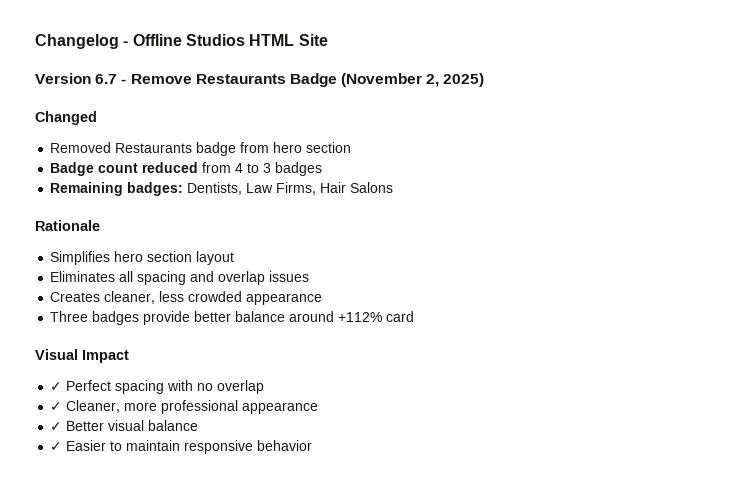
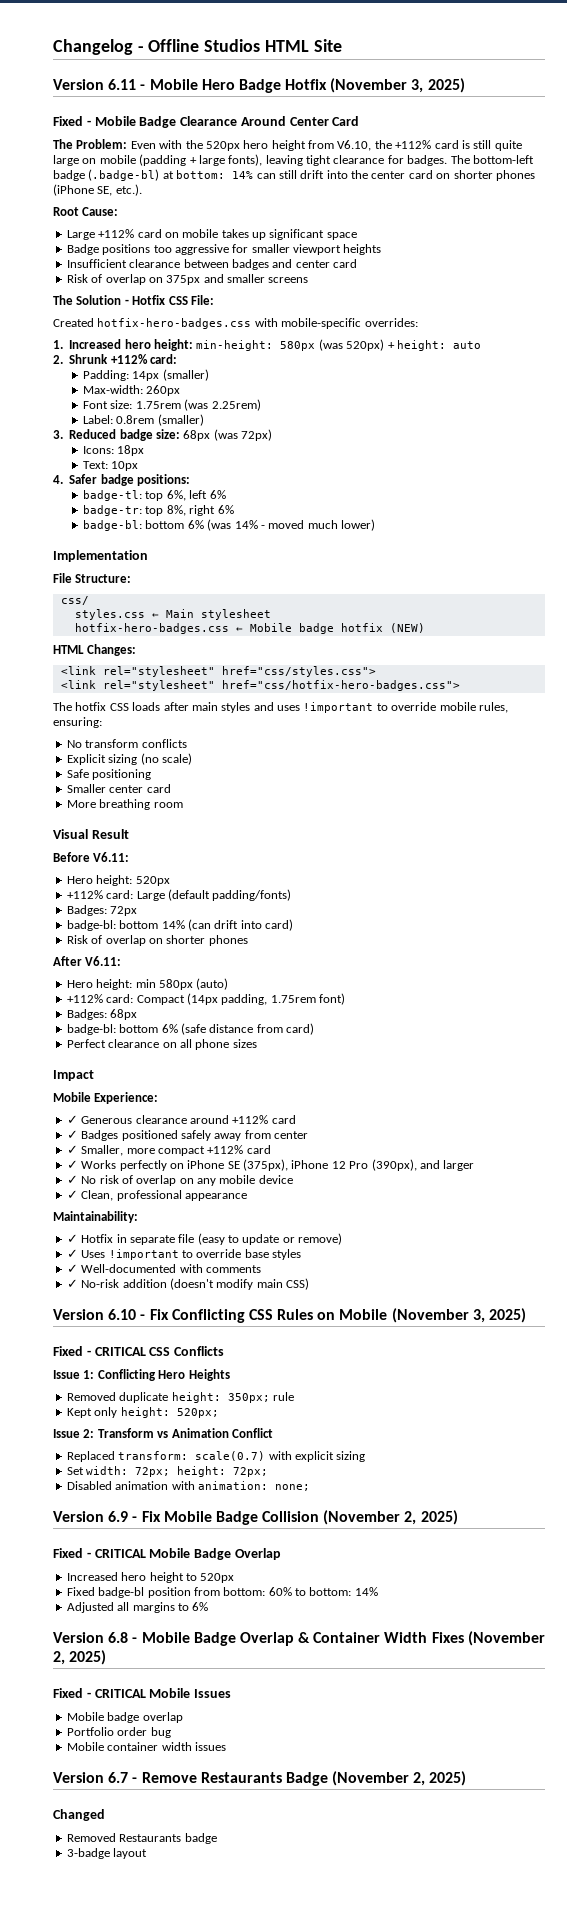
(328, 40) none -> [53,78,465,93] [53,116,360,128] [53,139,522,151] [53,154,534,166] [53,169,535,181] [53,184,142,196] [53,207,119,216] [66,229,357,240] [66,244,382,255] [66,259,357,270] [66,274,309,285] [53,295,214,305] [53,318,418,329] [53,339,481,351] [53,354,178,364] [83,369,209,381] [83,385,181,396] [83,399,261,411] [83,414,204,426] [53,429,273,441] [83,445,145,456] [83,461,139,471] [53,474,191,486] [83,490,226,501] [83,505,234,516] [83,519,376,531] [53,550,148,562] [53,573,132,583] [60,596,89,605] [74,609,271,620] [74,623,425,634] [53,644,137,656] [60,666,376,677] [60,680,460,691] [53,702,508,713] [53,717,102,728] [66,739,187,748] [66,753,192,765] [66,769,152,780] [66,784,171,793] [66,799,183,810] [53,829,129,839] [53,852,130,862] [66,875,170,886] [66,889,292,901] [66,905,138,916] [66,919,293,931] [66,935,248,946] [53,956,122,966] [66,978,229,990] [66,993,345,1005] [66,1009,138,1020] [66,1023,314,1035] [66,1039,257,1050] [53,1070,94,1081] [53,1092,159,1104] [66,1115,296,1124] [66,1130,308,1141] [66,1145,271,1156] [66,1159,475,1171] [66,1175,293,1186] [66,1190,247,1201] [53,1211,138,1223] [66,1233,343,1245] [66,1249,301,1260] [66,1264,261,1273] [66,1278,309,1290] [53,1308,527,1323] [53,1346,225,1356] [53,1369,230,1381] [66,1392,294,1403] [66,1407,219,1418] [53,1428,273,1438] [66,1451,366,1462] [66,1466,269,1477] [66,1481,310,1491] [53,1510,458,1525] [53,1548,281,1560] [66,1572,235,1583] [66,1587,378,1598] [66,1602,209,1613] [53,1631,545,1646] [53,1650,107,1665] [53,1688,232,1698] [66,1712,183,1723] [66,1727,171,1738] [66,1742,226,1751] // Version 6.11 - Mobile Hero Badge Hotfix (November 3, 2025) // Fixed - Mobile Badge Clearance Around Center Card // The Problem: Even with the 520px hero height from V6.10, the +112% card is still quite large on mobile (padding + large fonts), leaving tight clearance for badges. The bottom-left badge (.badge-bl) at bottom: 14% can still drift into the center card on shorter phones (iPhone SE, etc.). // Root Cause: // Large +112% card on mobile takes up significant space // Badge positions too aggressive for smaller viewport heights // Insufficient clearance between badges and center card // Risk of overlap on 375px and smaller screens // The Solution - Hotfix CSS File: // Created hotfix-hero-badges.css with mobile-specific overrides: // 1. Increased hero height: min-height: 580px (was 520px) + height: auto // 2. Shrunk +112% card: // Padding: 14px (smaller) // Max-width: 260px // Font size: 1.75rem (was 2.25rem) // Label: 0.8rem (smaller) // 3. Reduced badge size: 68px (was 72px) // Icons: 18px // Text: 10px // 4. Safer badge positions: // badge-tl: top 6%, left 6% // badge-tr: top 8%, right 6% // badge-bl: bottom 6% (was 14% - moved much lower) // Implementation // File Structure: // css/ // styles.css ← Main stylesheet // hotfix-hero-badges.css ← Mobile badge hotfix (NEW) // HTML Changes: // <link rel="stylesheet" href="css/styles.css"> // <link rel="stylesheet" href="css/hotfix-hero-badges.css"> // The hotfix CSS loads after main styles and uses !important to override mobile rules, ensuring: // No transform conflicts // Explicit sizing (no scale) // Safe positioning // Smaller center card // More breathing room // Visual Result // Before V6.11: // Hero height: 520px // +112% card: Large (default padding/fonts) // Badges: 72px // badge-bl: bottom 14% (can drift into card) // Risk of overlap on shorter phones // After V6.11: // Hero height: min 580px (auto) // +112% card: Compact (14px padding, 1.75rem font) // Badges: 68px // badge-bl: bottom 6% (safe distance from card) // Perfect clearance on all phone sizes // Impact // Mobile Experience: // ✓ Generous clearance around +112% card // ✓ Badges positioned safely away from center // ✓ Smaller, more compact +112% card // ✓ Works perfectly on iPhone SE (375px), iPhone 12 Pro (390px), and larger // ✓ No risk of overlap on any mobile device // ✓ Clean, professional appearance // Maintainability: // ✓ Hotfix in separate file (easy to update or remove) // ✓ Uses !important to override base styles // ✓ Well-documented with comments // ✓ No-risk addition (doesn't modify main CSS) // Version 6.10 - Fix Conflicting CSS Rules on Mobile (November 3, 2025) // Fixed - CRITICAL CSS Conflicts // Issue 1: Conflicting Hero Heights // Removed duplicate height: 350px; rule // Kept only height: 520px; // Issue 2: Transform vs Animation Conflict // Replaced transform: scale(0.7) with explicit sizing // Set width: 72px; height: 72px; // Disabled animation with animation: none; // Version 6.9 - Fix Mobile Badge Collision (November 2, 2025) // Fixed - CRITICAL Mobile Badge Overlap // Increased hero height to 520px // Fixed badge-bl position from bottom: 60% to bottom: 14% // Adjusted all margins to 6% // Version 6.8 - Mobile Badge Overlap & Container Width Fixes (November 2, 2025) // Fixed - CRITICAL Mobile Issues // Mobile badge overlap // Portfolio order bug // Mobile container width issues
[240,142,352,153] [50,162,323,176] [50,182,394,196] [35,220,100,231] [50,251,235,265] [50,271,310,285] [50,291,323,305] [50,311,415,325] [35,349,129,363] [50,380,265,394] [50,400,319,414] [50,420,199,431] [50,440,313,454] from hero section // Badge count reduced from 4 to 3 badges // Remaining badges: Dentists, Law Firms, Hair Salons // Rationale // Simplifies hero section layout // Eliminates all spacing and overlap issues // Creates cleaner, less crowded appearance // Three badges provide better balance around +112% card // Visual Impact // ✓ Perfect spacing with no overlap // ✓ Cleaner, more professional appearance // ✓ Better visual balance // ✓ Easier to maintain responsive behavior -> [66,1848,148,1859] // 3-badge layout

